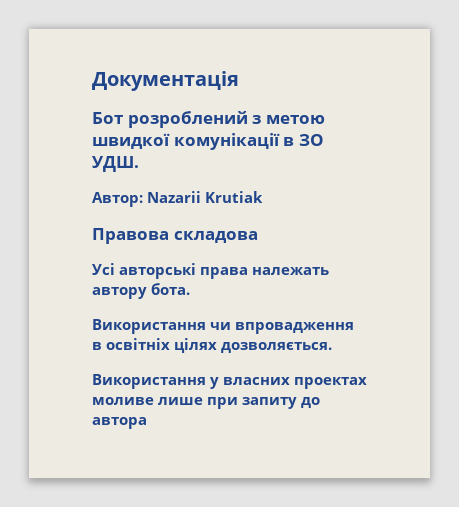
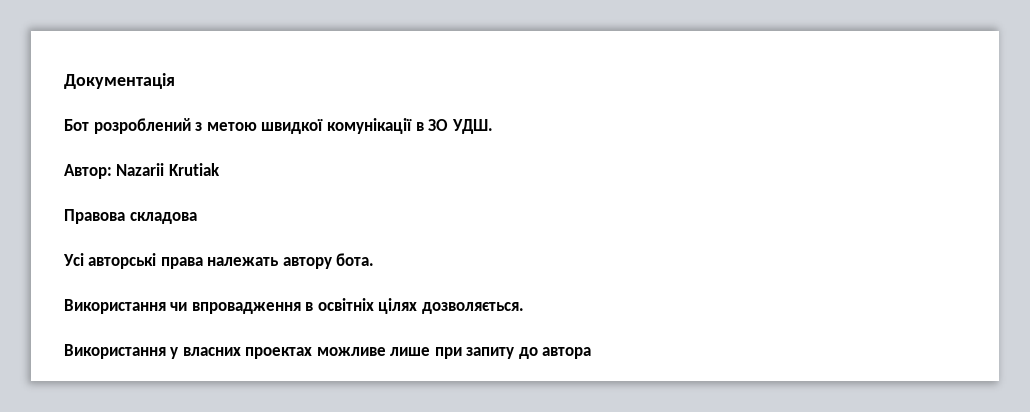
[92,397,154,405] моливе -> [316,347,386,356] можливе

